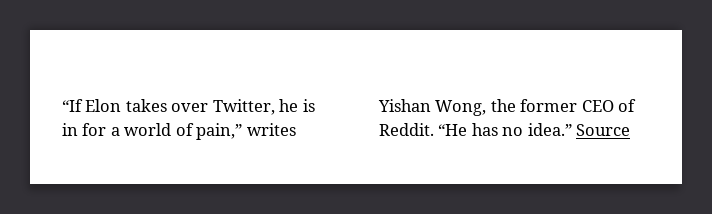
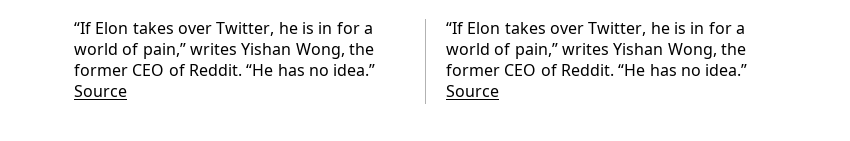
(631, 130) none -> [446,22,745,36] [446,43,746,59] [446,64,748,76] [446,85,499,97] // “If Elon takes over Twitter, he is in for a world of pain,” writes Yishan Wong, the former CEO of Reddit. “He has no idea.” Source

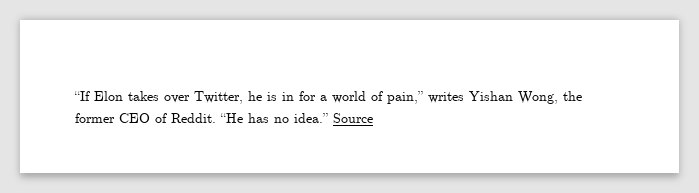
[446,22,745,36] [446,43,746,59] [446,64,748,76] [446,85,499,97] // “If Elon takes over Twitter, he is in for a world of pain,” writes Yishan Wong, the former CEO of Reddit. “He has no idea.” Source -> (373, 118) none

